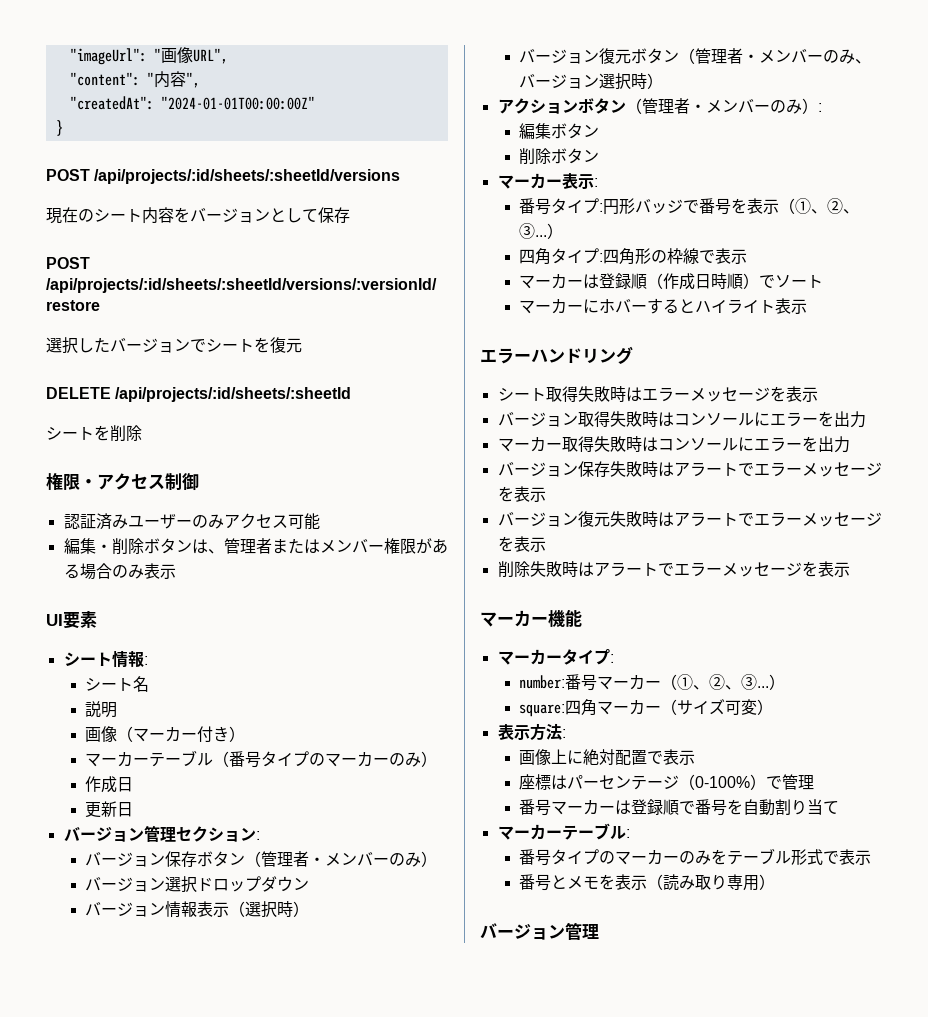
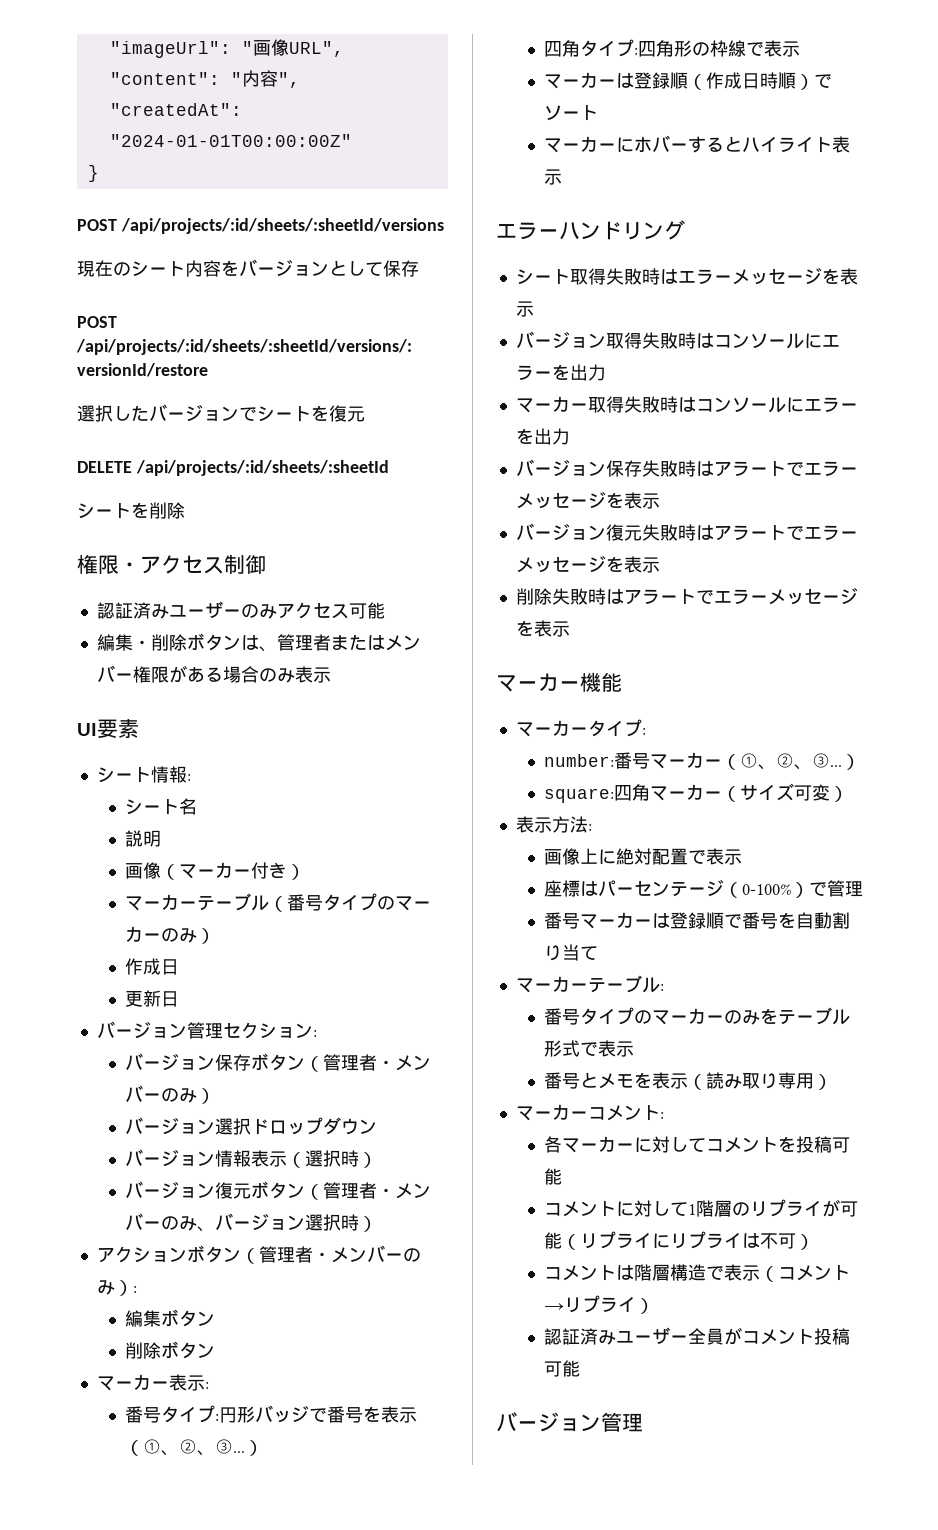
(776, 882) none -> [515,1104,664,1121] [544,1136,851,1153] [544,1168,563,1185] [544,1199,859,1217] [544,1231,815,1250] [544,1264,851,1282] [544,1295,655,1314] [544,1327,851,1345] [544,1360,581,1377] // マーカーコメント: // 各マーカーに対してコメントを投稿可能 // コメントに対して1階層のリプライが可能（リプライにリプライは不可） // コメントは階層構造で表示（コメント→リプライ） // 認証済みユーザー全員がコメント投稿可能

